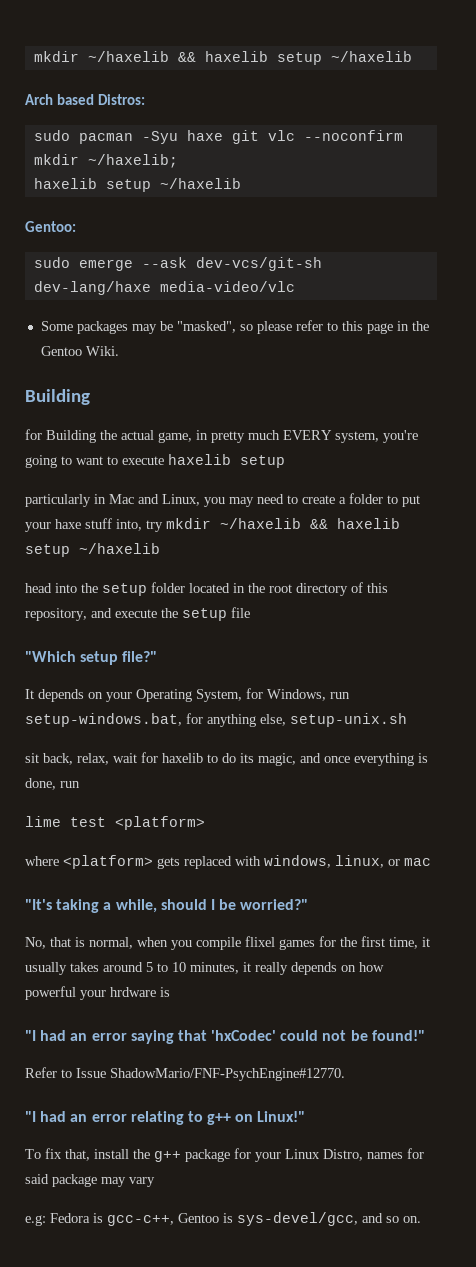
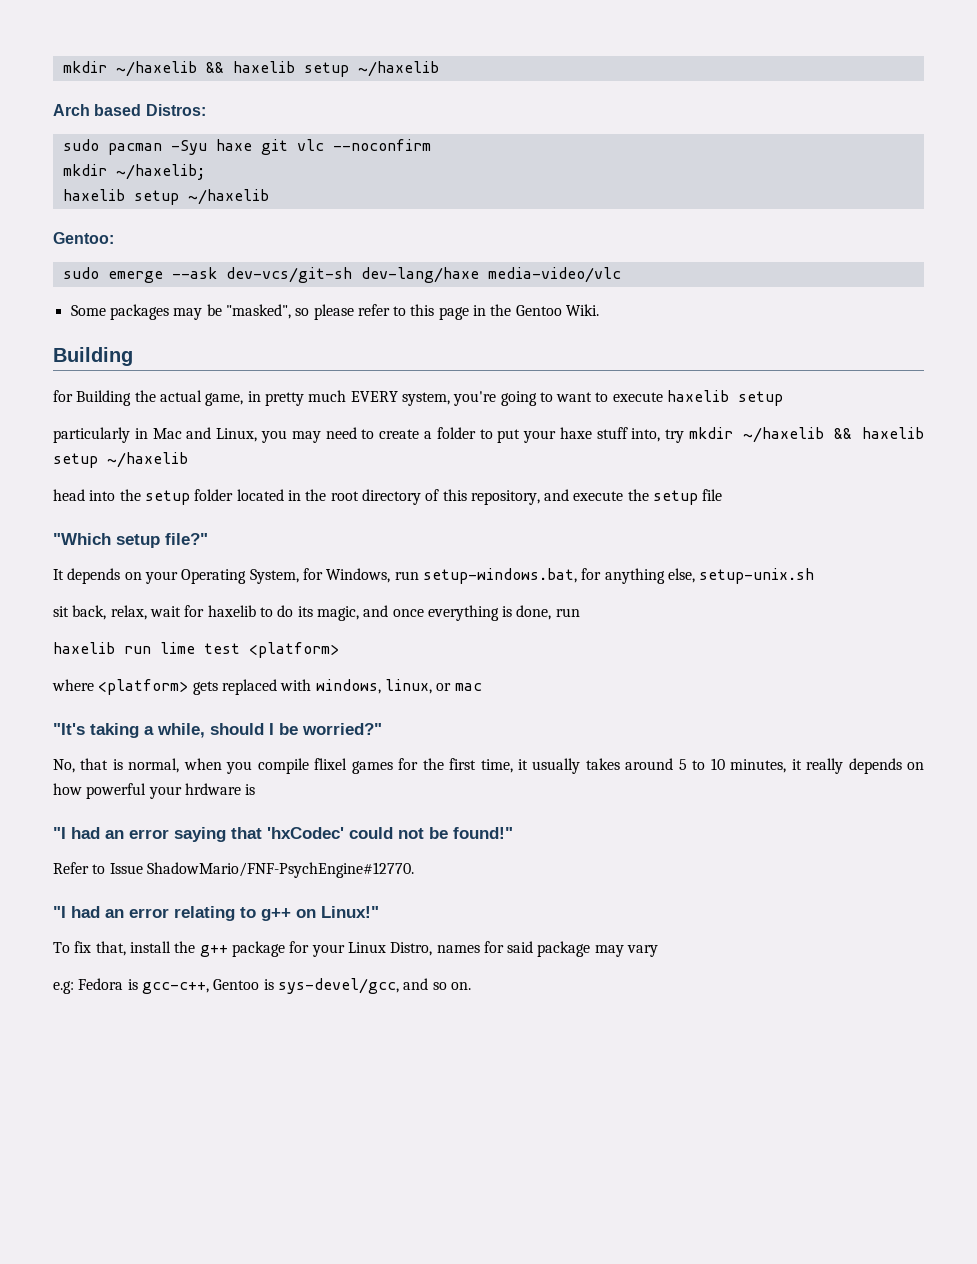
(80, 784) none -> [53,642,151,654] haxelib run

